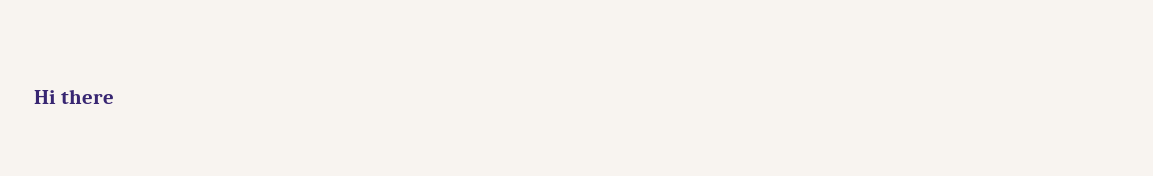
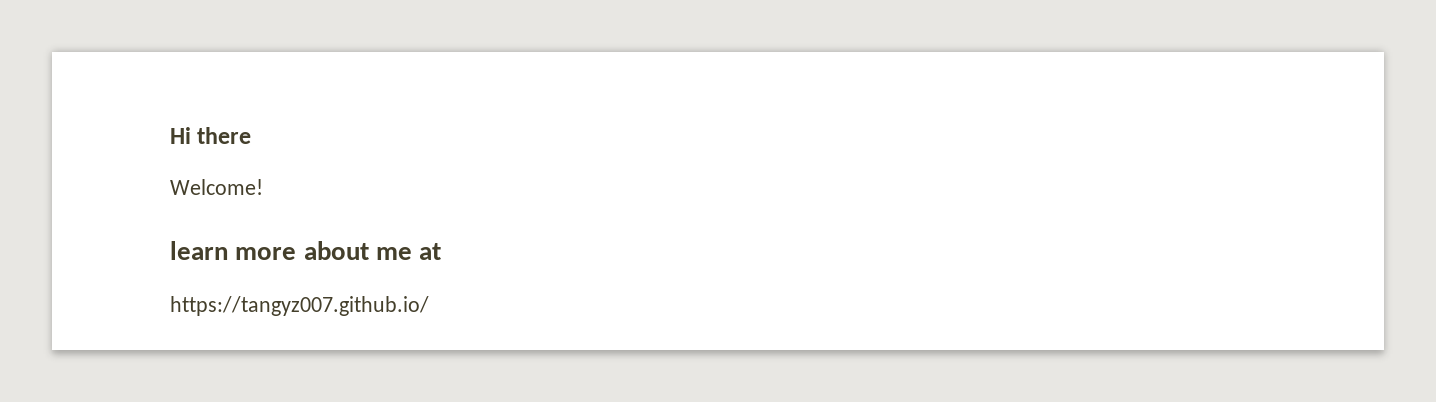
(114, 96) none -> [170,179,263,195] [170,241,442,260] [170,296,429,316] // Welcome! // learn more about me at // https://tangyz007.github.io/

